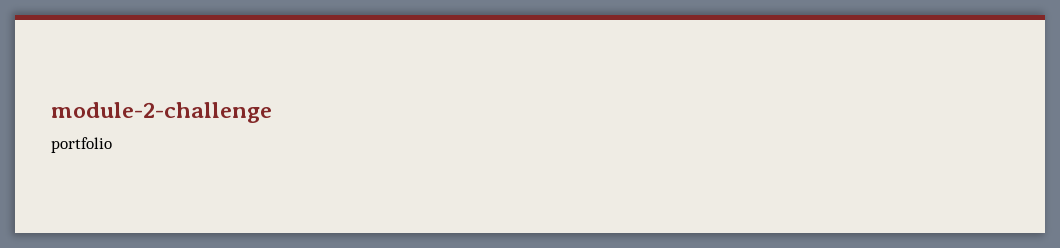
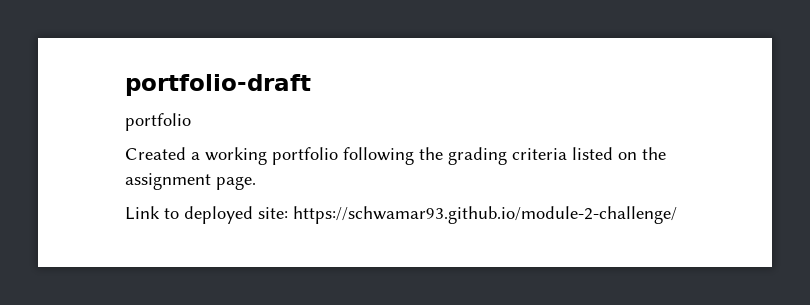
[51,102,272,123] [51,137,112,153] module-2-challenge // portfolio -> [125,74,311,96] [125,113,191,131] [125,147,666,165] [125,173,256,190] [125,206,677,224] portfolio-draft // portfolio // Created a working portfolio following the grading criteria listed on the assignment page. // Link to deployed site: https://schwamar93.github.io/module-2-challenge/

